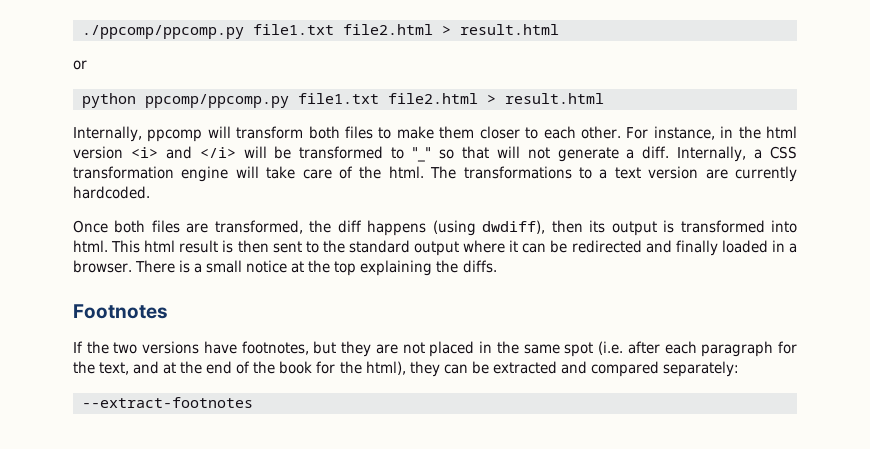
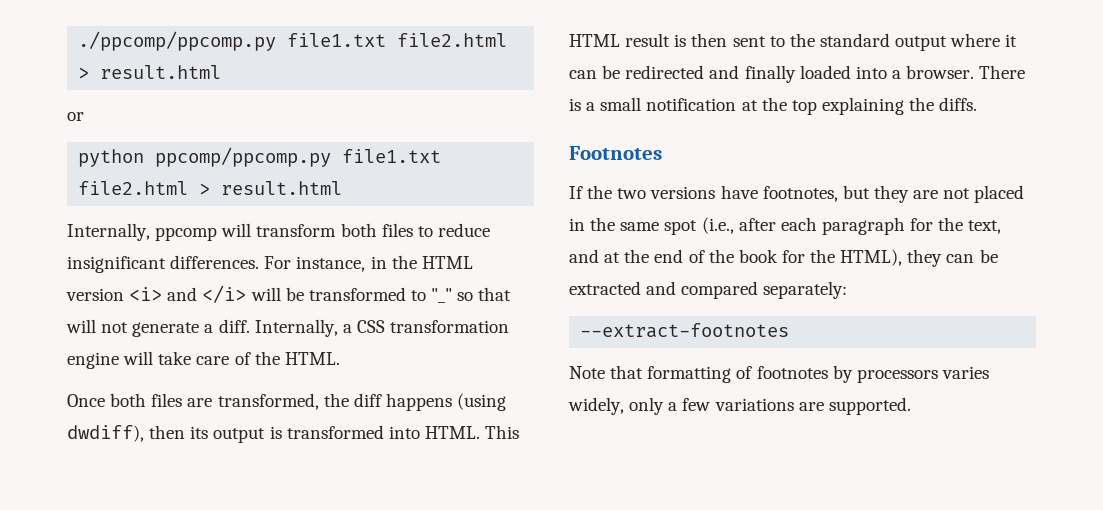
[396,126,621,139] make them closer to each other. -> [437,223,490,237] [67,255,260,273] reduce insignificant differences.
[765,126,797,138] html -> [421,256,473,269] HTML
[388,166,797,182] [73,186,150,199] html. The transformations to a text version are currently hardcoded. -> [284,352,340,365] HTML.
[73,240,176,253] html. This html -> [424,425,520,439] [569,34,620,47] HTML. This HTML
[771,240,785,252] in -> [855,66,887,79] into
[246,260,288,273] notice -> [646,98,737,111] notification
[598,341,624,355] (i.e. -> [701,217,734,234] (i.e.,
[365,361,406,375] html), -> [840,249,903,266] HTML),
(253, 402) none -> [569,365,989,383] [568,397,911,415] // Note that formatting of footnotes by processors varies widely, only a few variations are supported.

